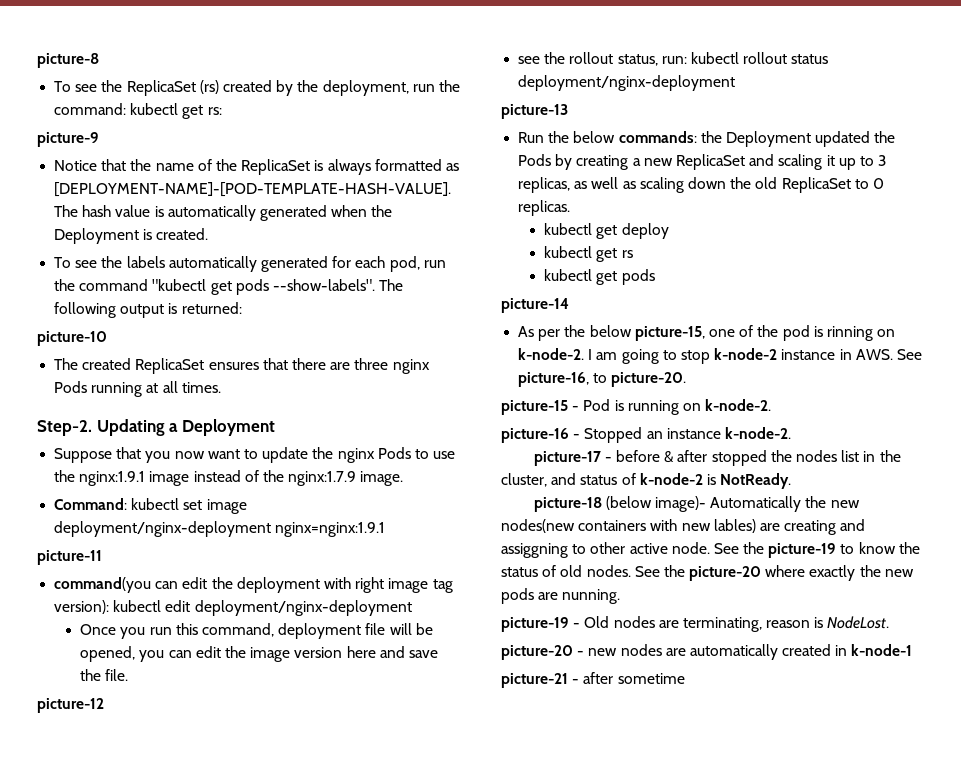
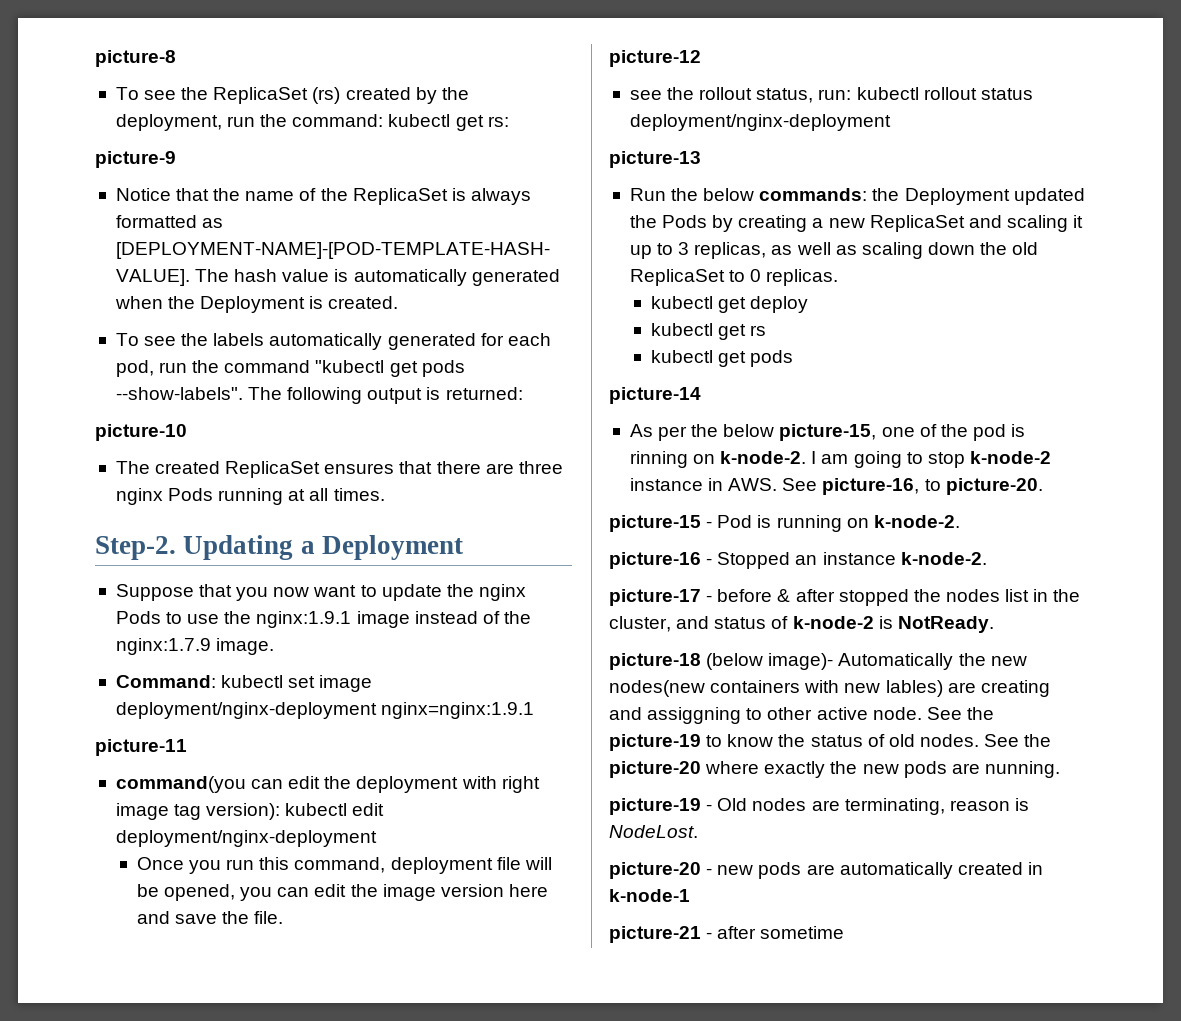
[620,644,662,656] nodes -> [758,862,802,879] pods

